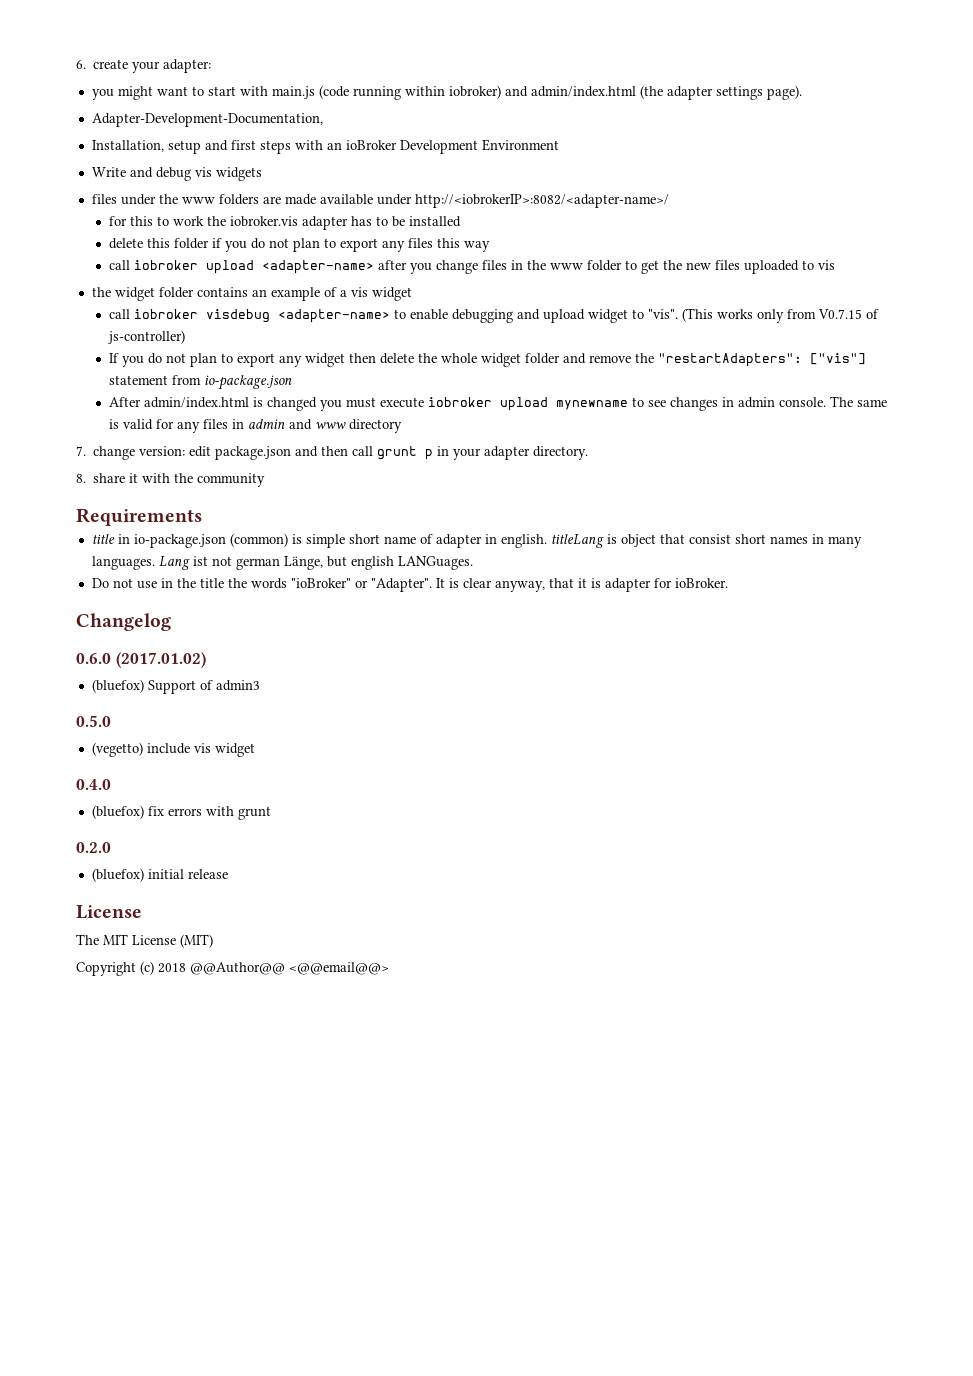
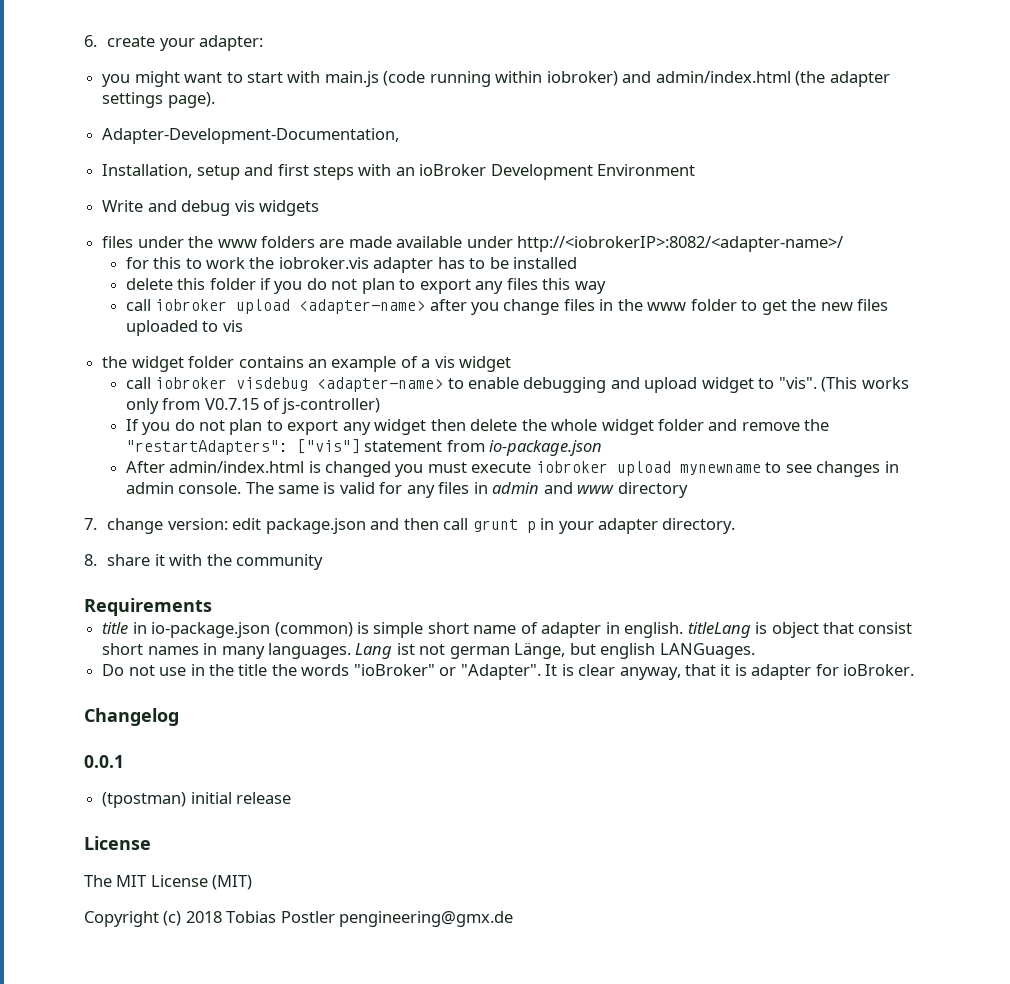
[76,652,206,668] [91,679,260,694] [76,715,111,727] [91,742,255,757] [76,779,111,790] [91,805,271,820] [76,842,111,853] [91,868,144,882] 0.6.0 (2017.01.02) // (bluefox) Support of admin3 // 0.5.0 // (vegetto) include vis widget // 0.4.0 // (bluefox) fix errors with grunt // 0.2.0 // (bluefox) -> [84,755,124,768] [102,792,187,808] 0.0.1 // (tpostman)
[190,962,389,975] @@Author@@ <@@email@@> -> [226,911,514,927] Tobias Postler pengineering@gmx.de

